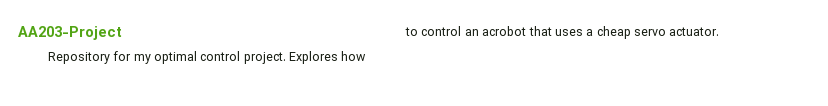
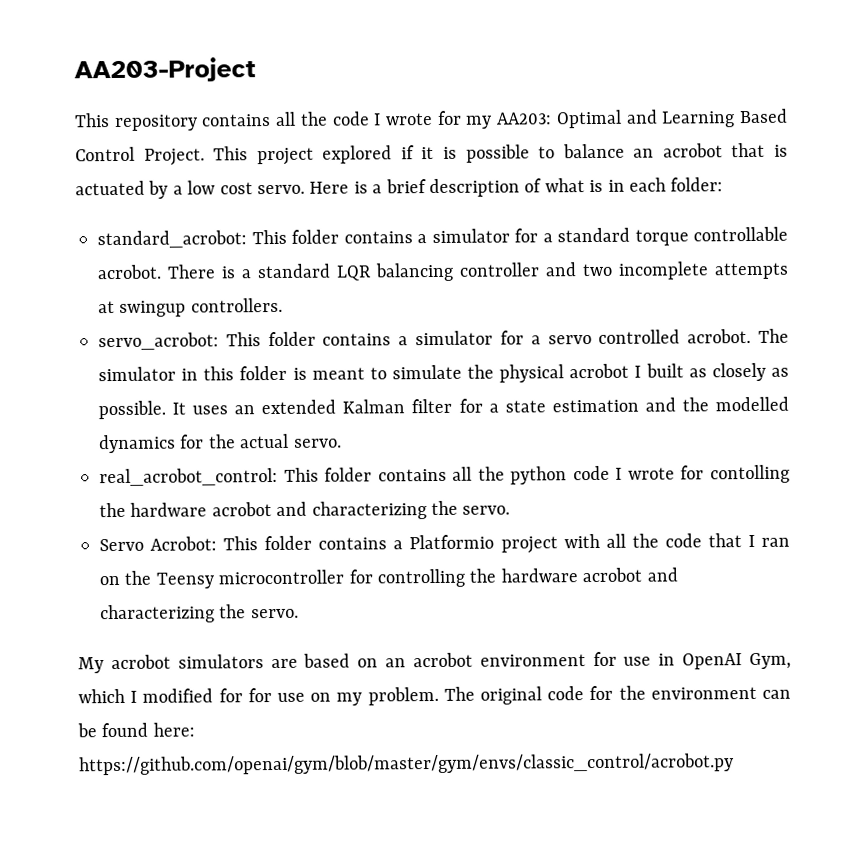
[47,51,367,64] [405,26,720,39] Repository for my optimal control project. Explores how to control an acrobot that uses a cheap servo actuator. -> [74,108,788,131] [75,142,788,166] [75,177,724,199] [97,226,788,249] [97,261,789,282] [98,297,283,317] [98,328,790,351] [98,362,789,383] [98,396,790,420] [99,433,342,454] [99,464,790,487] [99,500,511,520] [99,533,790,554] [99,567,678,589] [100,604,299,624] [78,651,791,674] [78,685,791,706] [77,722,195,738] [79,753,734,776] This repository contains all the code I wrote for my AA203: Optimal and Learning Based Control Project. This project explored if it is possible to balance an acrobot that is actuated by a low cost servo. Here is a brief description of what is in each folder: // standard_acrobot: This folder contains a simulator for a standard torque controllable acrobot. There is a standard LQR balancing controller and two incomplete attempts at swingup controllers. // servo_acrobot: This folder contains a simulator for a servo controlled acrobot. The simulator in this folder is meant to simulate the physical acrobot I built as closely as possible. It uses an extended Kalman filter for a state estimation and the modelled dynamics for the actual servo. // real_acrobot_control: This folder contains all the python code I wrote for contolling the hardware acrobot and characterizing the servo. // Servo Acrobot: This folder contains a Platformio project with all the code that I ran on the Teensy microcontroller for controlling the hardware acrobot and characterizing the servo. // My acrobot simulators are based on an acrobot environment for use in OpenAI Gym, which I modified for for use on my problem. The original code for the environment can be found here: https://github.com/openai/gym/blob/master/gym/envs/classic_control/acrobot.py

